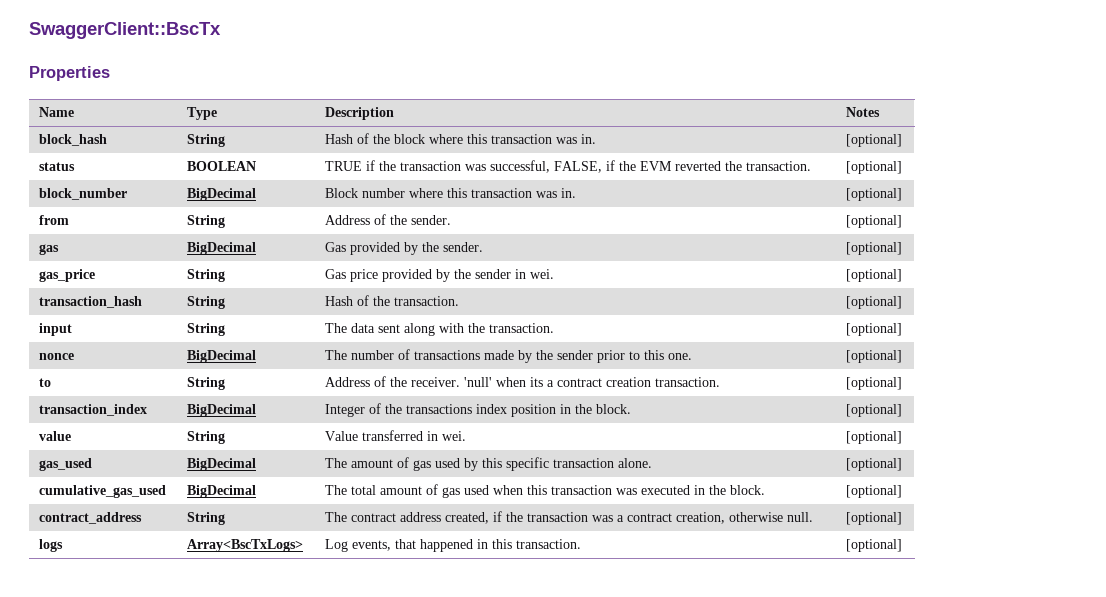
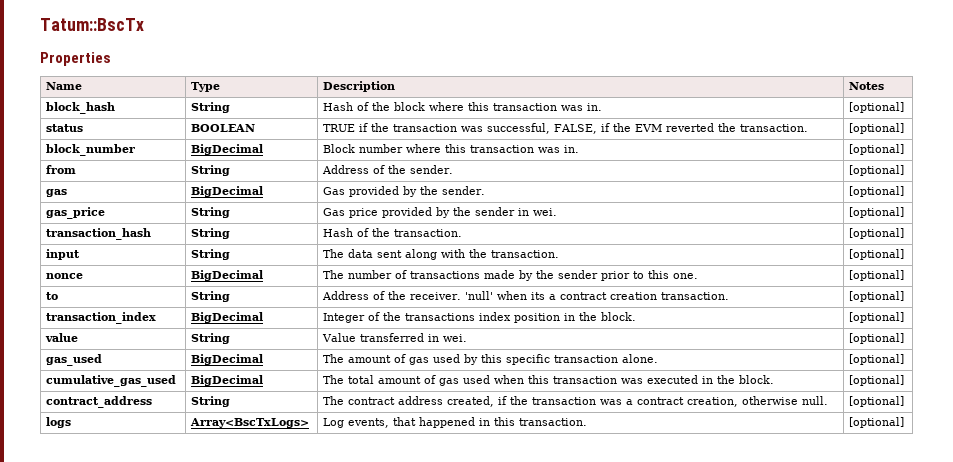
[29,22,221,39] SwaggerClient::BscTx -> [40,18,144,31] Tatum::BscTx

